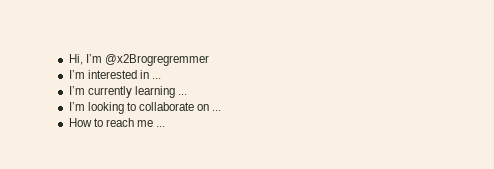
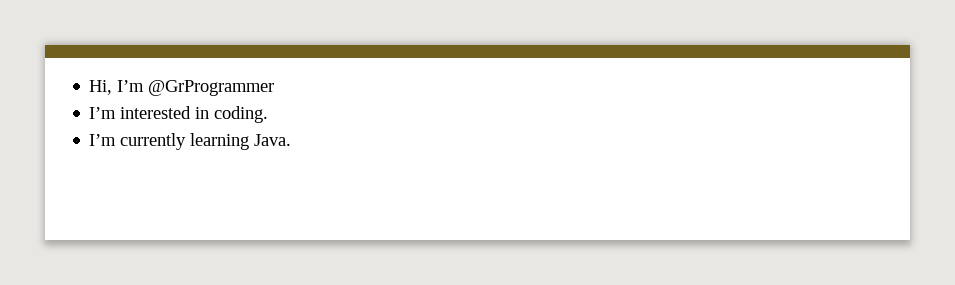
[104,54,209,66] @x2Brogregremmer -> [148,80,275,96] @GrProgrammer
[151,78,161,79] ... -> [214,106,269,123] coding.
[177,94,187,95] [68,102,222,114] [68,118,166,127] ... // I’m looking to collaborate on ... // How to reach me ... -> [254,134,292,146] Java.

